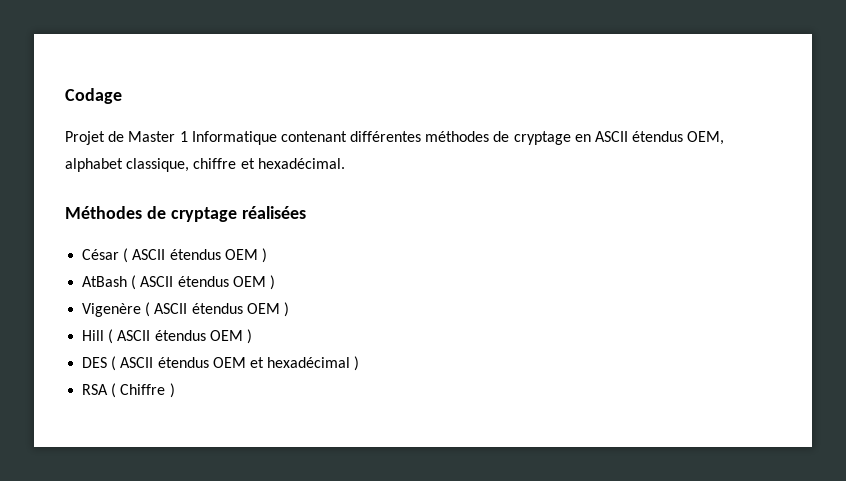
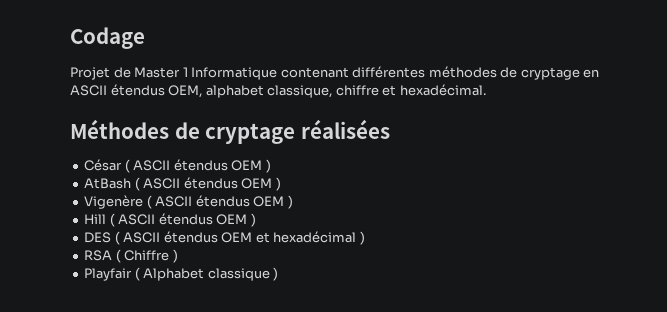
(175, 390) none -> [84,267,279,281] // Playfair ( Alphabet classique )

